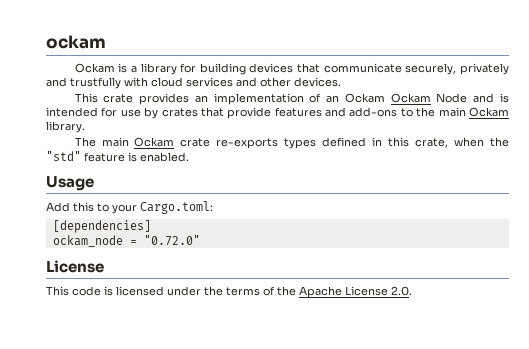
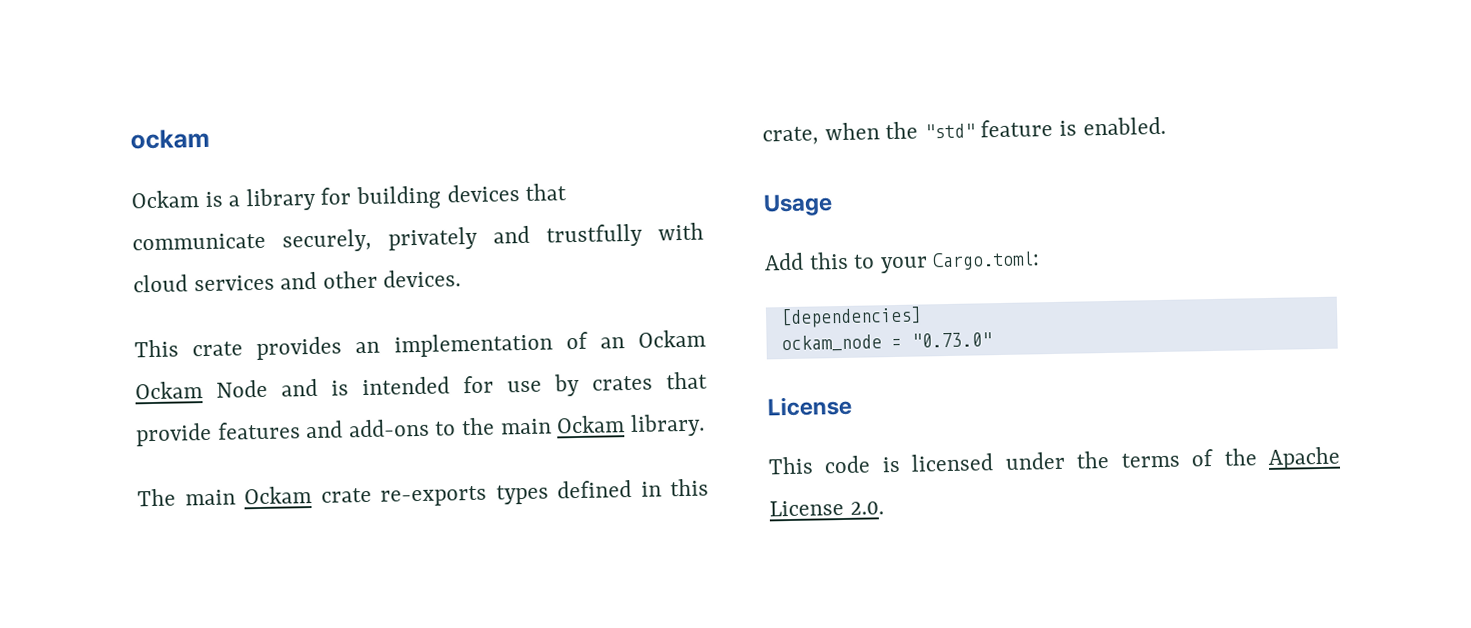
[143,235,200,246] "0.72.0" -> [910,332,992,348] "0.73.0"

